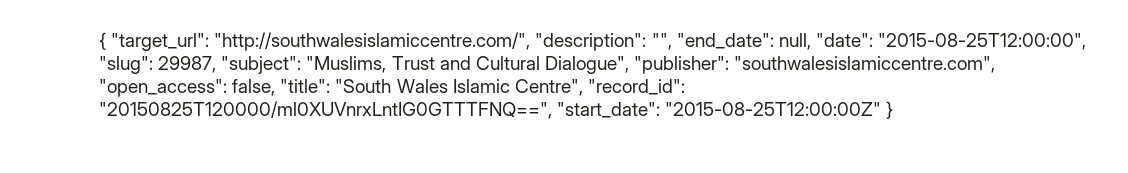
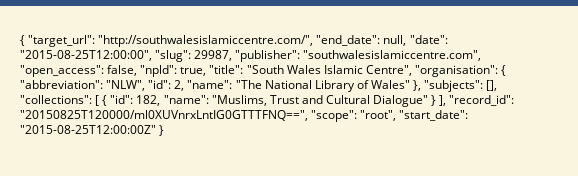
[535,33,672,51] "description": "", -> (314, 41) none
[221,56,629,74] "subject": "Muslims, Trust and Cultural Dialogue", -> (233, 55) none
(276, 87) none -> [140,65,207,77] "npld": true,
[587,79,685,95] [99,101,552,119] "record_id": "20150825T120000/ml0XUVnrxLntIG0GTTTFNQ==", -> [414,65,507,77] [20,80,498,92] [20,95,515,107] [20,110,397,122] "organisation": { "abbreviation": "NLW", "id": 2, "name": "The National Library of Wales" }, "subjects": [], "collections": [ { "id": 182, "name": "Muslims, Trust and Cultural Dialogue" } ], "record_id": "20150825T120000/ml0XUVnrxLntIG0GTTTFNQ==", "scope": "root",

